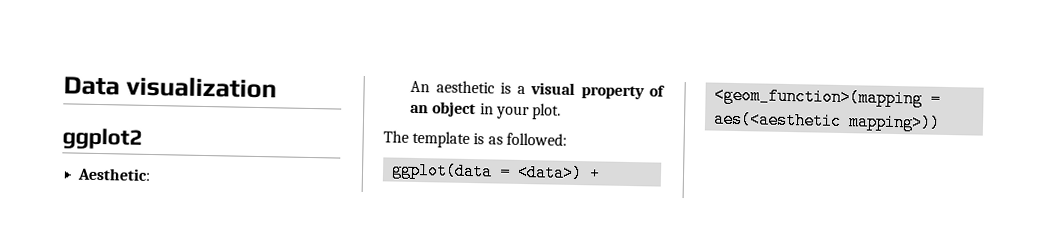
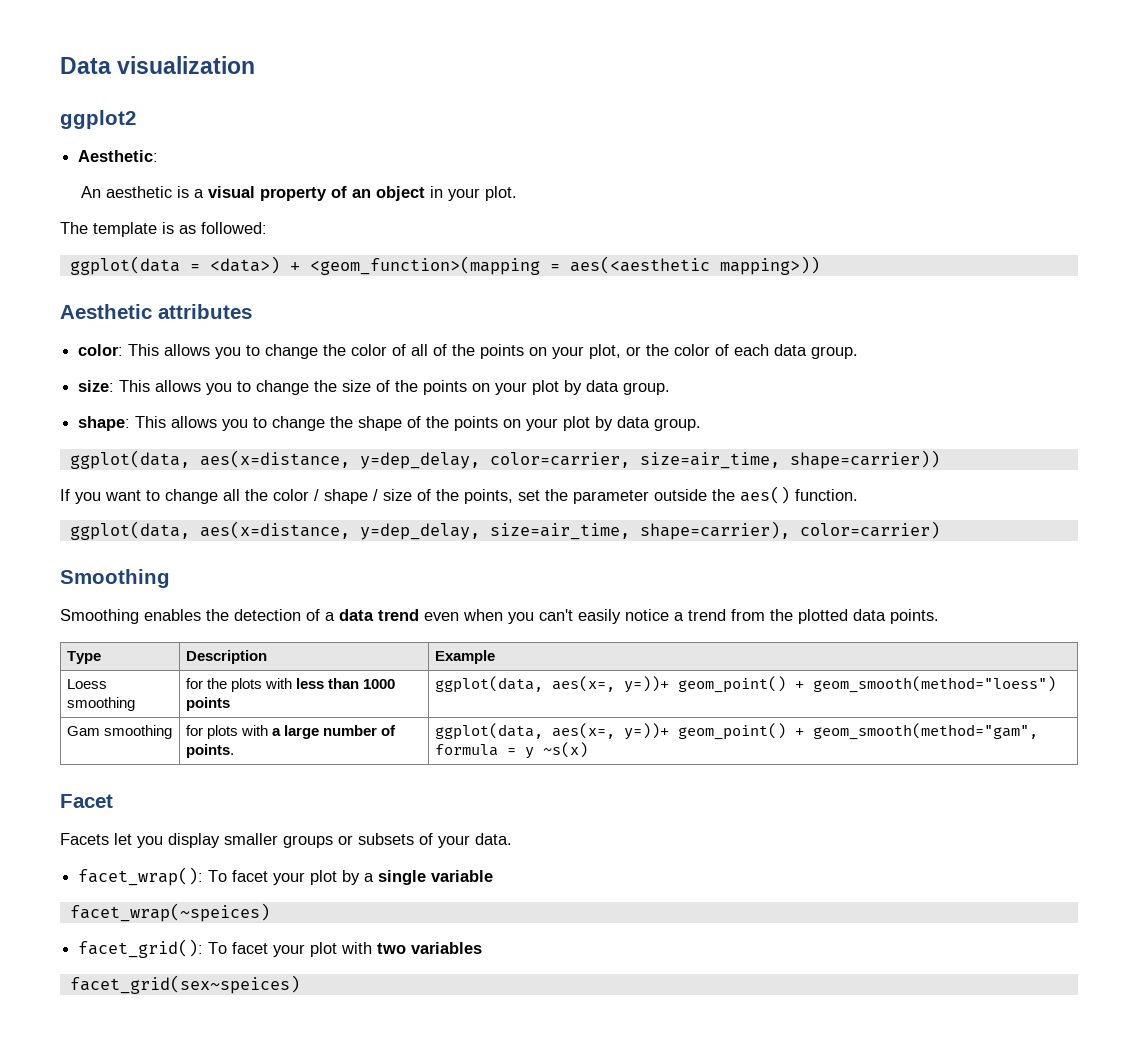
(942, 122) none -> [60,304,252,319] [78,344,859,359] [78,380,671,395] [78,416,702,431] [69,450,940,469] [60,486,858,504] [69,521,940,540] [60,569,170,588] [60,609,939,624] [66,651,101,664] [185,650,267,664] [434,650,495,664] [66,679,107,689] [66,697,135,711] [185,678,395,692] [185,697,230,711] [434,676,1056,693] [66,725,172,739] [185,725,396,739] [185,744,234,758] [434,723,1038,740] [434,742,588,759] [60,794,113,808] [60,833,512,848] [78,867,494,886] [69,903,270,922] [78,939,483,958] [69,975,300,994] // Aesthetic attributes // color: This allows you to change the color of all of the points on your plot, or the color of each data group. // size: This allows you to change the size of the points on your plot by data group. // shape: This allows you to change the shape of the points on your plot by data group. // ggplot(data, aes(x=distance, y=dep_delay, color=carrier, size=air_time, shape=carrier)) // If you want to change all the color / shape / size of the points, set the parameter outside the aes() function. // ggplot(data, aes(x=distance, y=dep_delay, size=air_time, shape=carrier), color=carrier) // Smoothing // Smoothing enables the detection of a data trend even when you can't easily notice a trend from the plotted data points. // Type | Description | Example // Loess smoothing | for the plots with less than 1000 points | ggplot(data, aes(x=, y=))+ geom_point() + geom_smooth(method="loess") // Gam smoothing | for plots with a large number of points. | ggplot(data, aes(x=, y=))+ geom_point() + geom_smooth(method="gam", formula = y ~s(x) // Facet // Facets let you display smaller groups or subsets of your data. // facet_wrap(): To facet your plot by a single variable // facet_wrap(~speices) // facet_grid(): To facet your plot with two variables // facet_grid(sex~speices)

